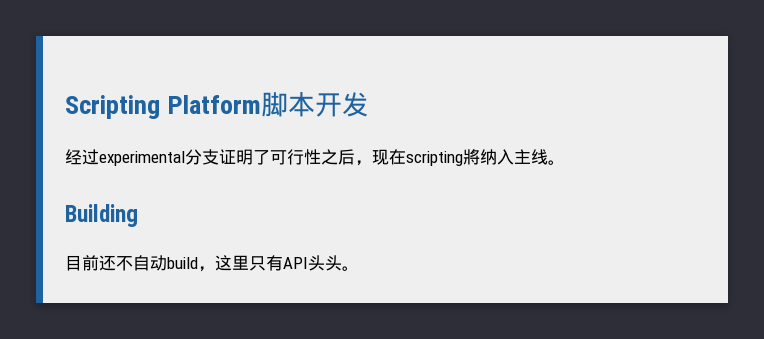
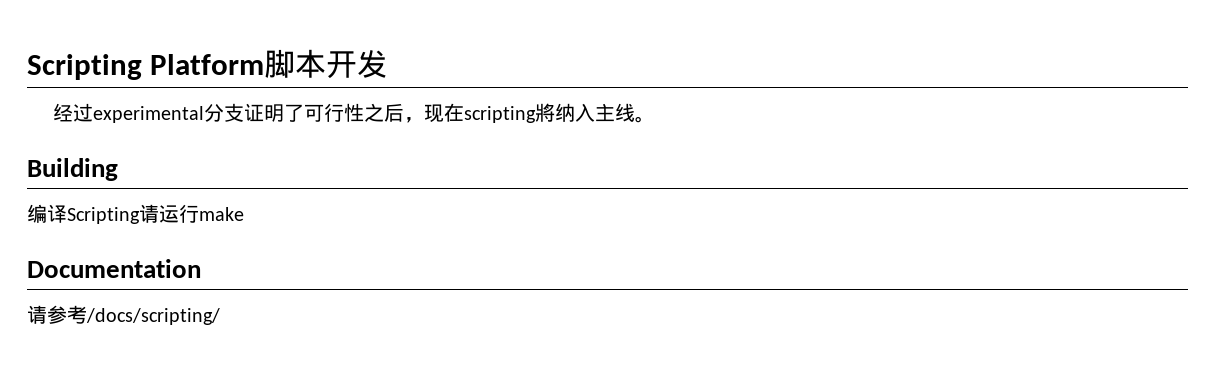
[65,255,359,272] 目前还不自动build，这里只有API头头。 -> [27,204,244,224] [27,259,201,278] [27,305,220,325] 编译Scripting请运行make // Documentation // 请参考/docs/scripting/

